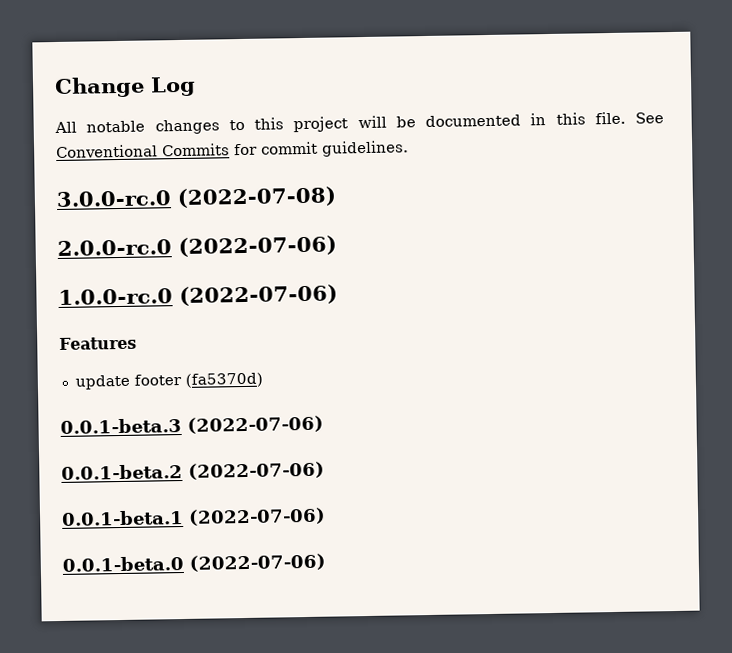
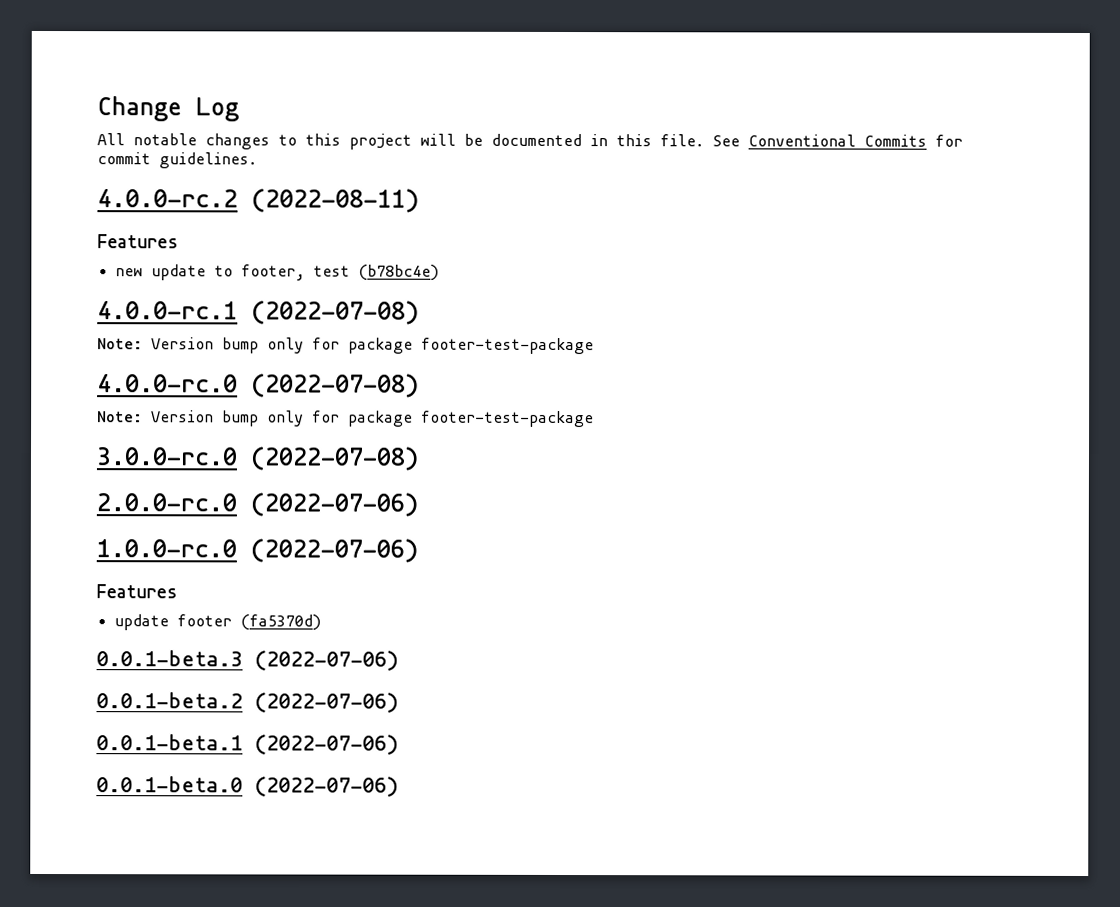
(409, 148) none -> [97,188,420,213] [97,234,179,249] [114,264,439,281] [97,300,420,325] [97,337,594,355] [97,373,420,398] [97,410,594,428] // 4.0.0-rc.2 (2022-08-11) // Features // new update to footer, test (b78bc4e) // 4.0.0-rc.1 (2022-07-08) // Note: Version bump only for package footer-test-package // 4.0.0-rc.0 (2022-07-08) // Note: Version bump only for package footer-test-package

